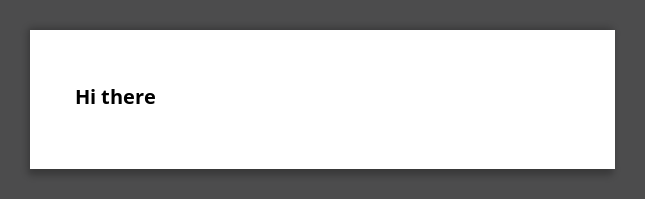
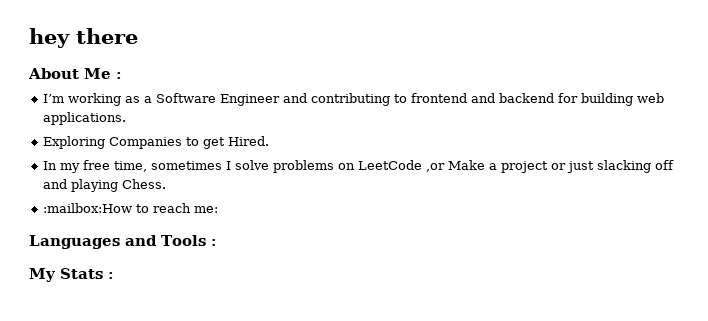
[75,89,96,104] Hi -> [29,28,70,48] hey
(157, 96) none -> [28,68,122,79] [43,93,665,106] [43,112,127,125] [43,136,270,149] [43,160,675,173] [43,179,167,192] [43,203,219,213] [29,235,217,249] [29,268,114,282] // About Me : // I’m working as a Software Engineer and contributing to frontend and backend for building web applications. // Exploring Companies to get Hired. // In my free time, sometimes I solve problems on LeetCode ,or Make a project or just slacking off and playing Chess. // :mailbox:How to reach me: // Languages and Tools : // My Stats :

